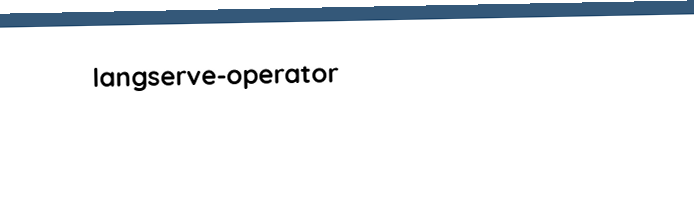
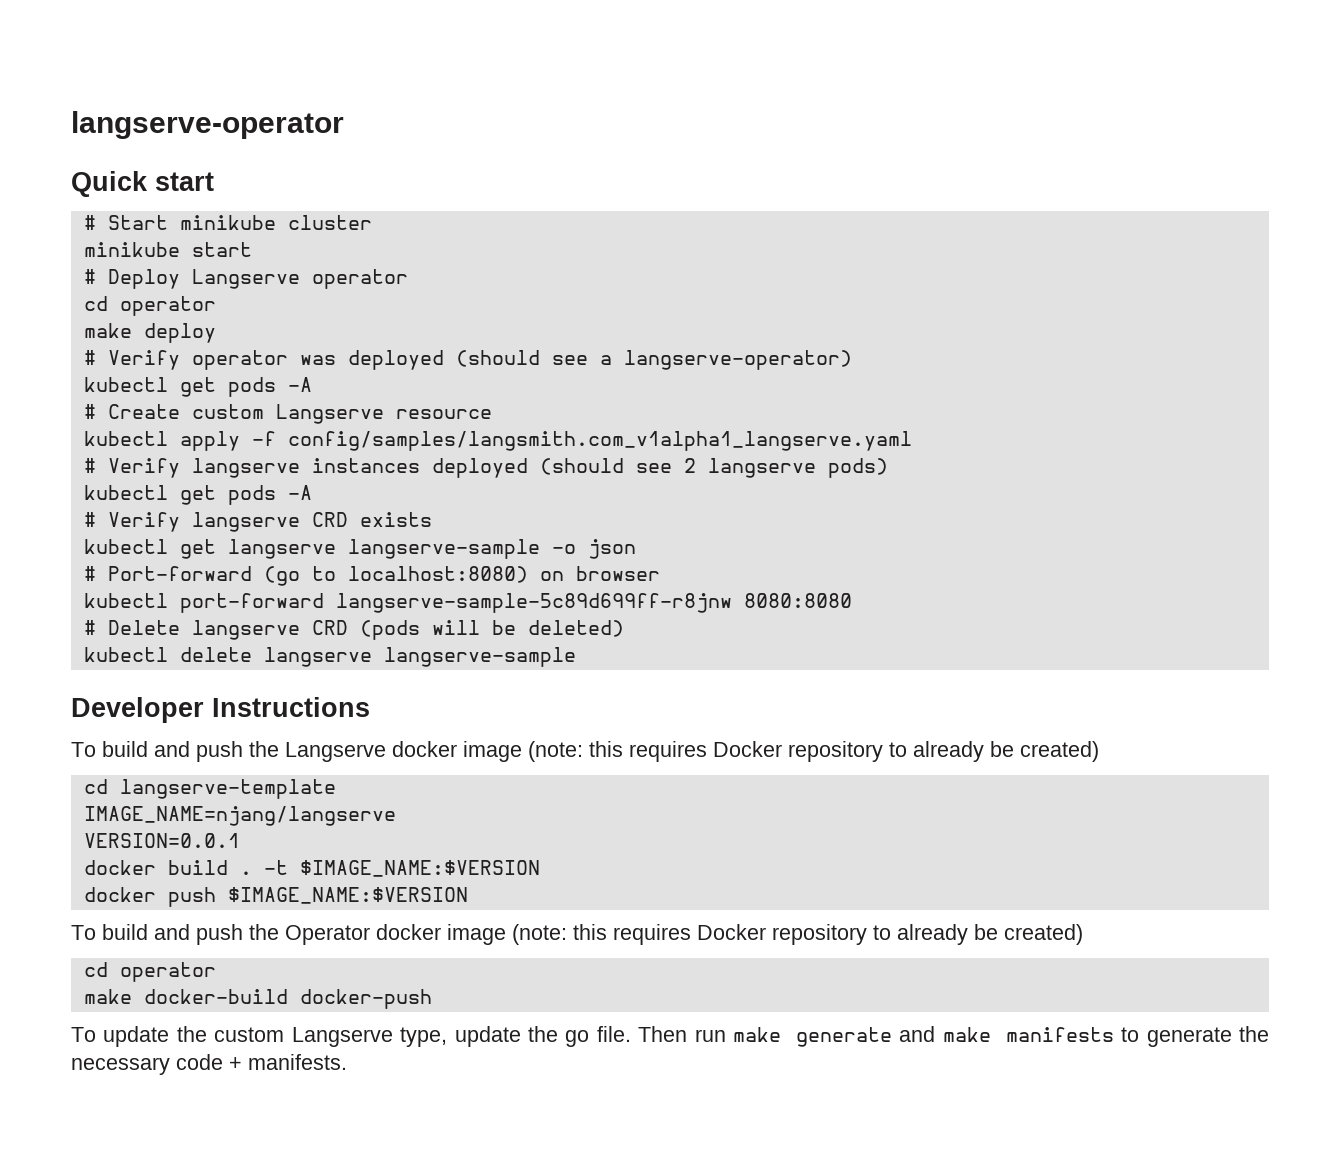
(339, 77) none -> [71,171,214,197] [83,215,372,230] [83,242,252,257] [83,269,408,289] [83,296,216,316] [83,323,216,343] [83,350,852,370] [83,377,312,397] [83,404,492,424] [83,431,912,451] [83,458,888,478] [83,485,312,505] [83,512,432,532] [83,539,636,559] [83,566,660,586] [83,593,852,613] [83,620,624,640] [83,647,576,667] [71,697,370,723] [71,741,1099,762] [83,779,336,799] [83,806,396,826] [83,833,240,848] [83,860,540,877] [83,887,468,907] [71,924,1083,945] [83,962,216,982] [83,989,432,1009] [71,1026,1269,1047] [71,1054,347,1075] // Quick start // # Start minikube cluster // minikube start // # Deploy Langserve operator // cd operator // make deploy // # Verify operator was deployed (should see a langserve-operator) // kubectl get pods -A // # Create custom Langserve resource // kubectl apply -f config/samples/langsmith.com_v1alpha1_langserve.yaml // # Verify langserve instances deployed (should see 2 langserve pods) // kubectl get pods -A // # Verify langserve CRD exists // kubectl get langserve langserve-sample -o json // # Port-forward (go to localhost:8080) on browser // kubectl port-forward langserve-sample-5c89d699ff-r8jnw 8080:8080 // # Delete langserve CRD (pods will be deleted) // kubectl delete langserve langserve-sample // Developer Instructions // To build and push the Langserve docker image (note: this requires Docker repository to already be created) // cd langserve-template // IMAGE_NAME=njang/langserve // VERSION=0.0.1 // docker build . -t $IMAGE_NAME:$VERSION // docker push $IMAGE_NAME:$VERSION // To build and push the Operator docker image (note: this requires Docker repository to already be created) // cd operator // make docker-build docker-push // To update the custom Langserve type, update the go file. Then run make generate and make manifests to generate the necessary code + manifests.

